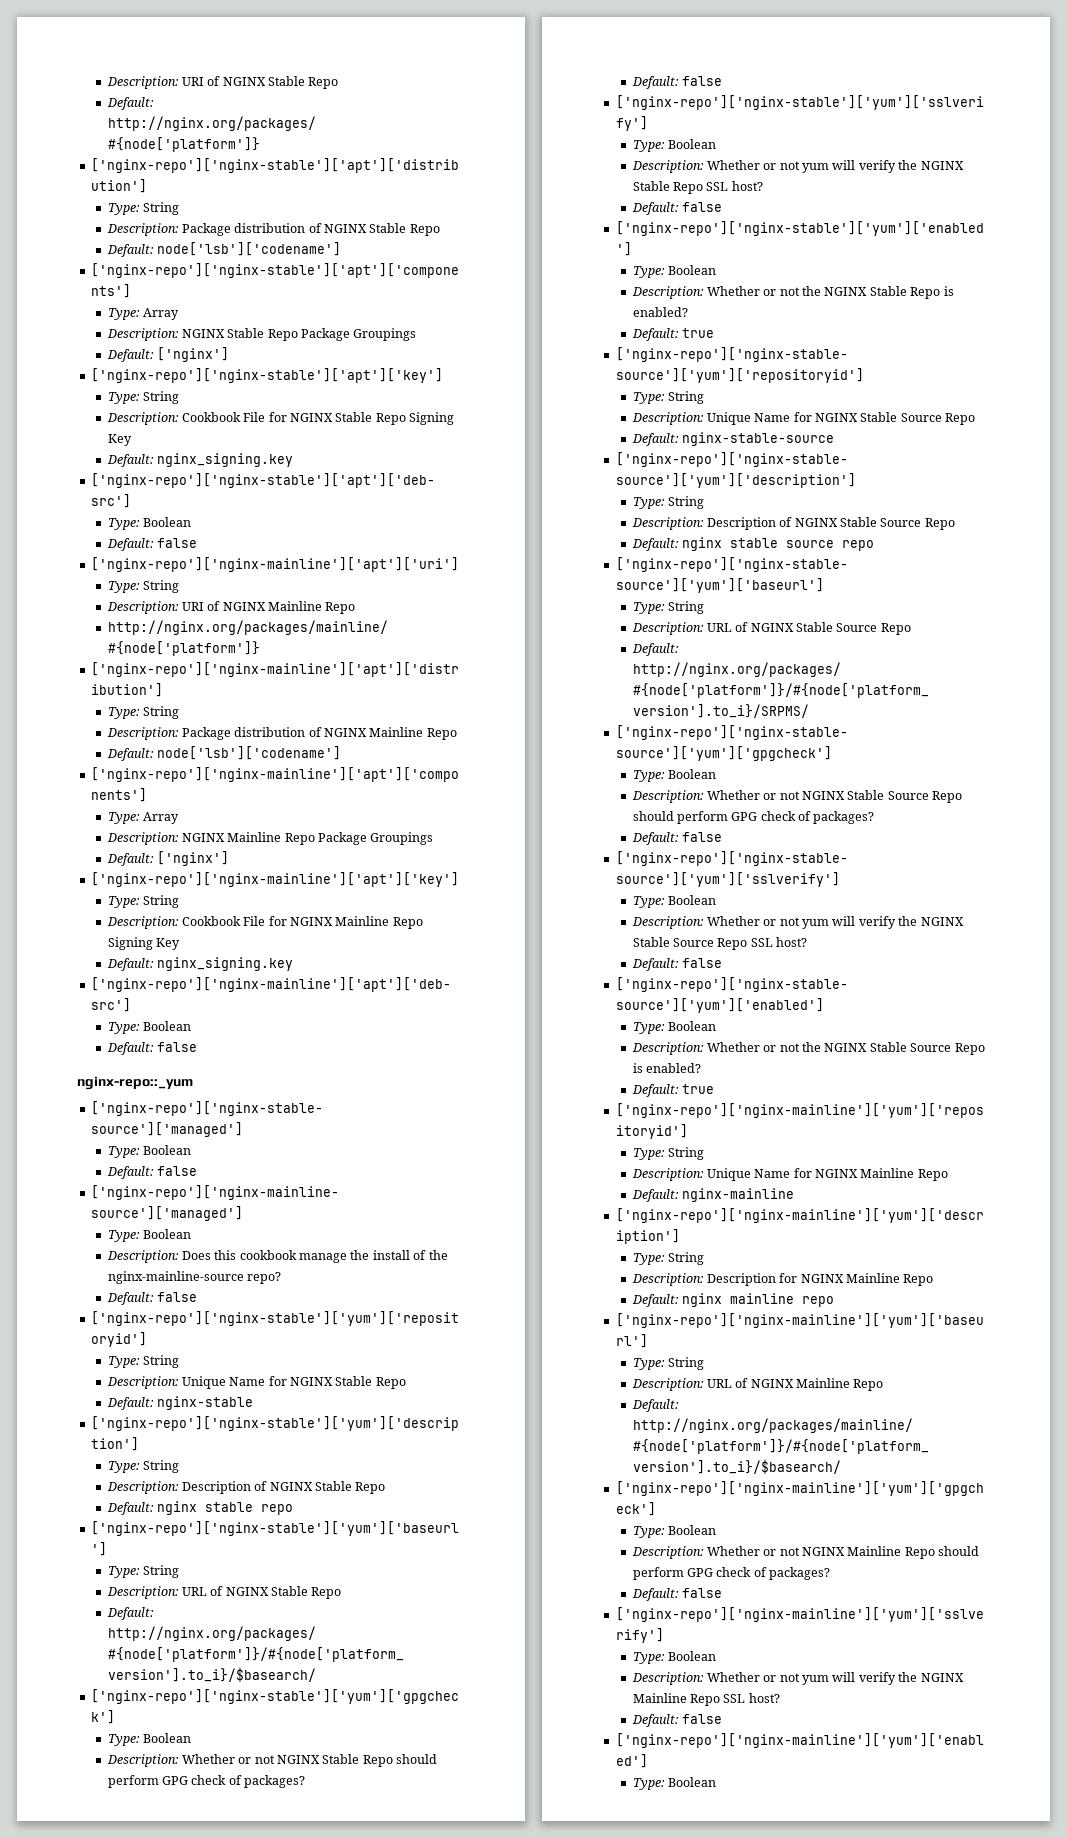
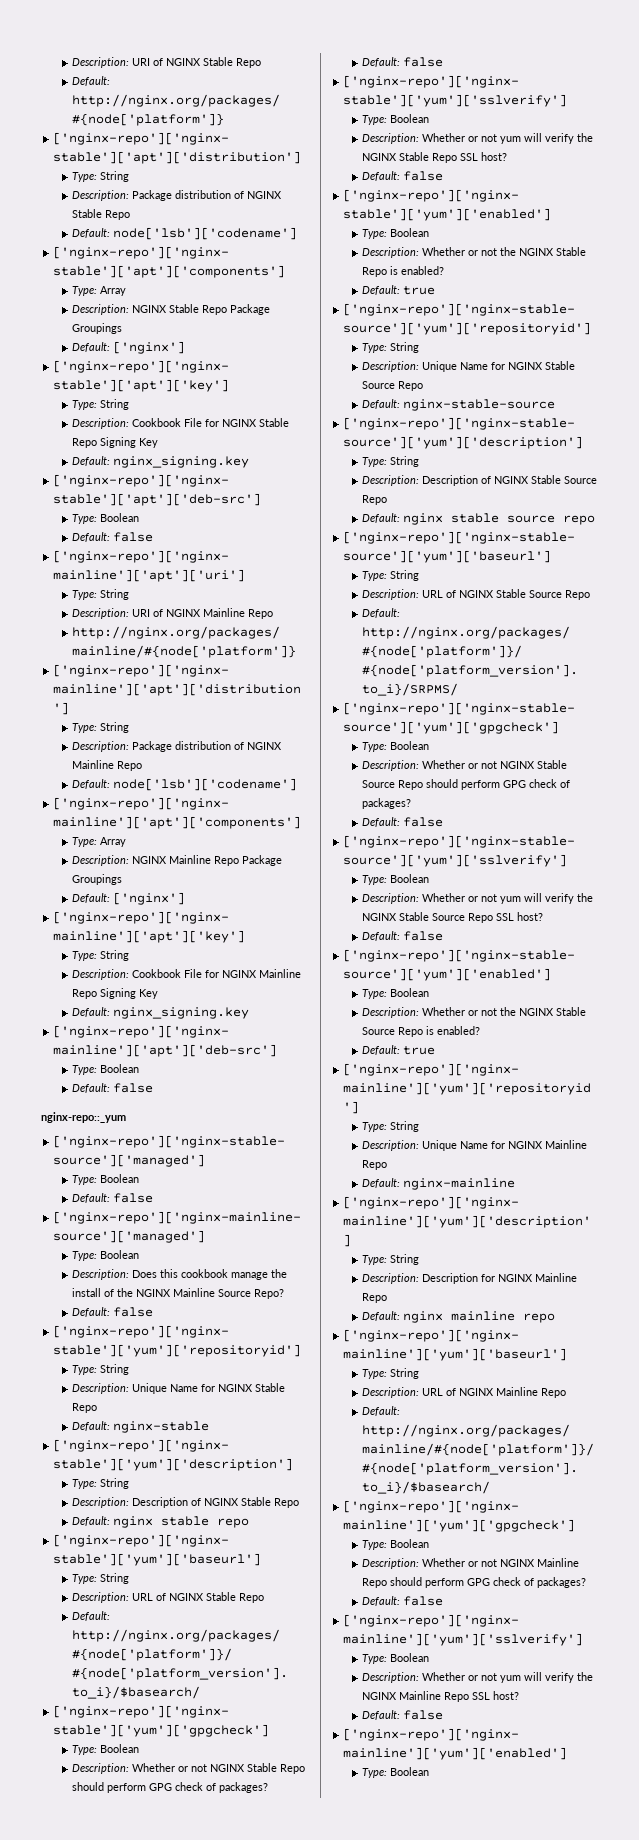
[107,1271,281,1284] nginx-mainline-source repo? -> [136,1288,285,1299] NGINX Mainline Source Repo?

